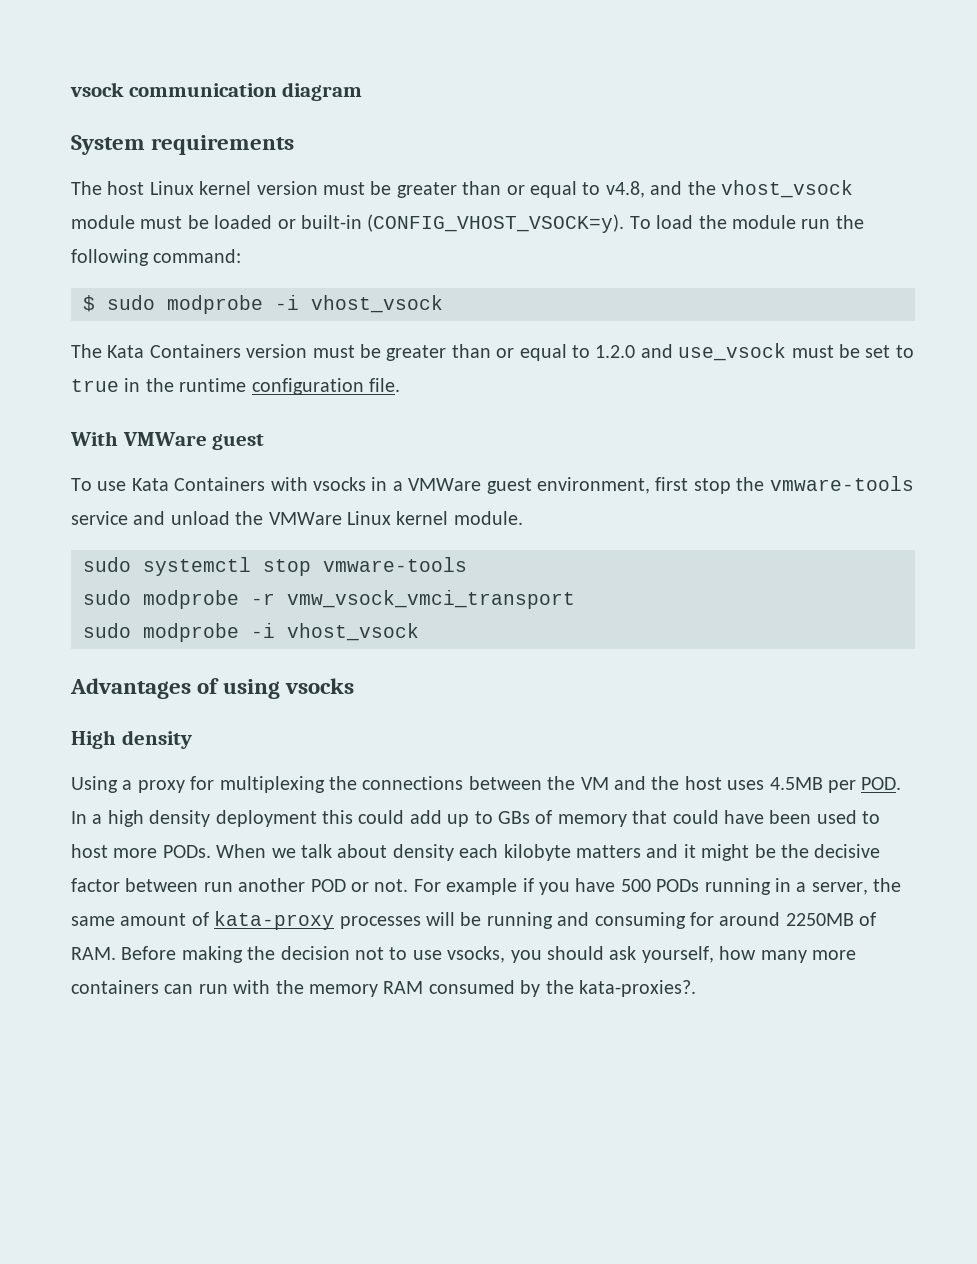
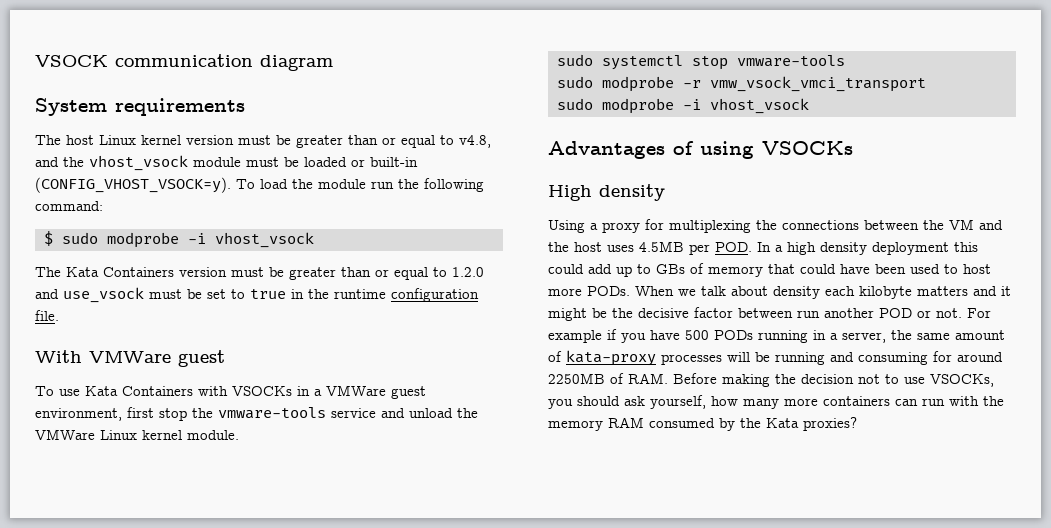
[70,82,124,97] vsock -> [35,55,108,67] VSOCK
[313,477,366,491] vsocks -> [232,386,292,396] VSOCKs
[285,678,355,694] vsocks -> [762,141,853,155] VSOCKs
[447,946,506,963] vsocks, -> [930,374,994,387] VSOCKs,
[578,980,696,997] kata-proxies?. -> [766,417,857,431] Kata proxies?

